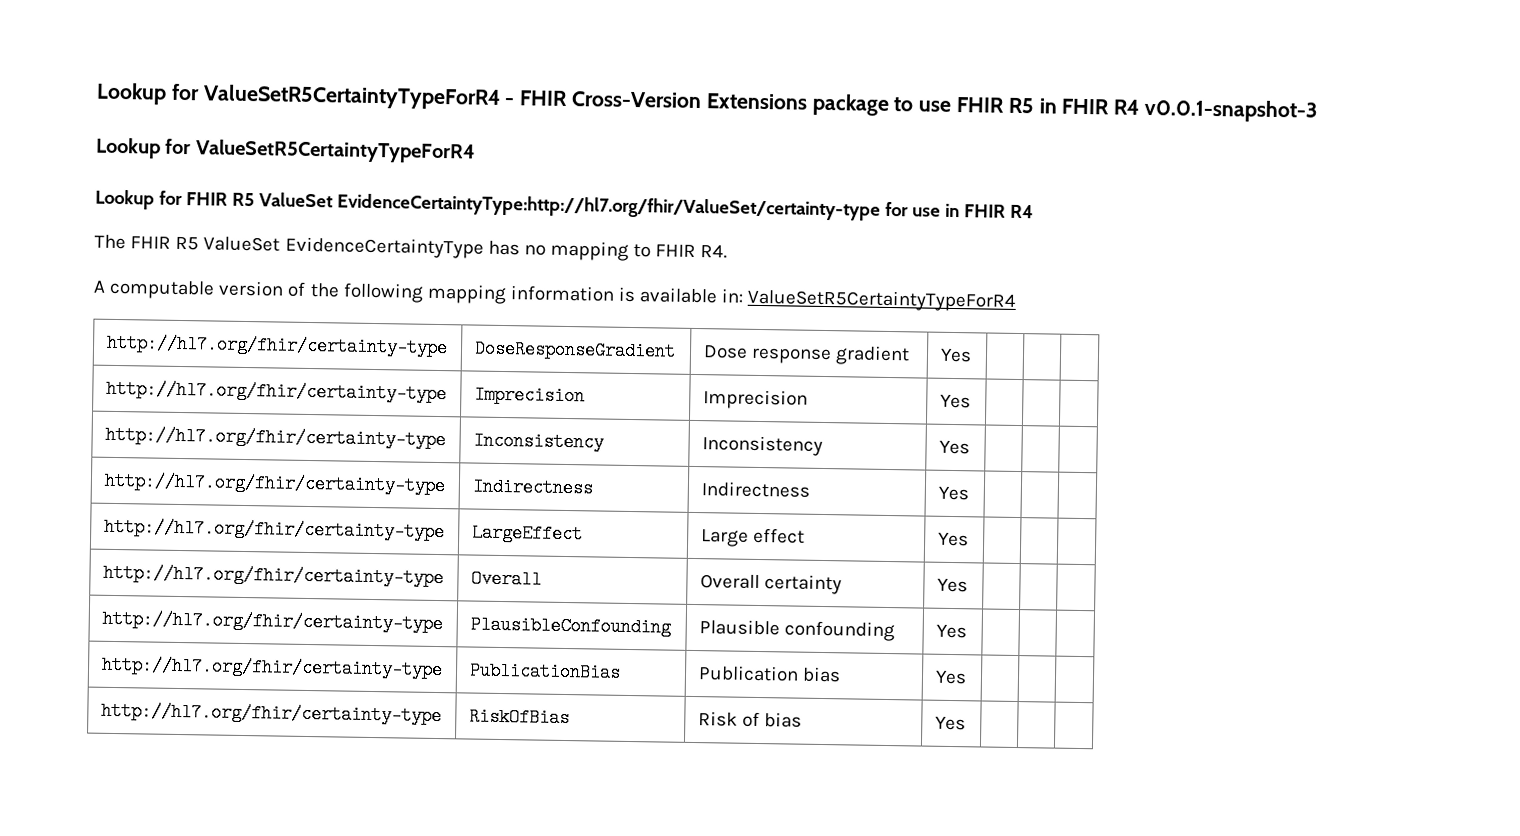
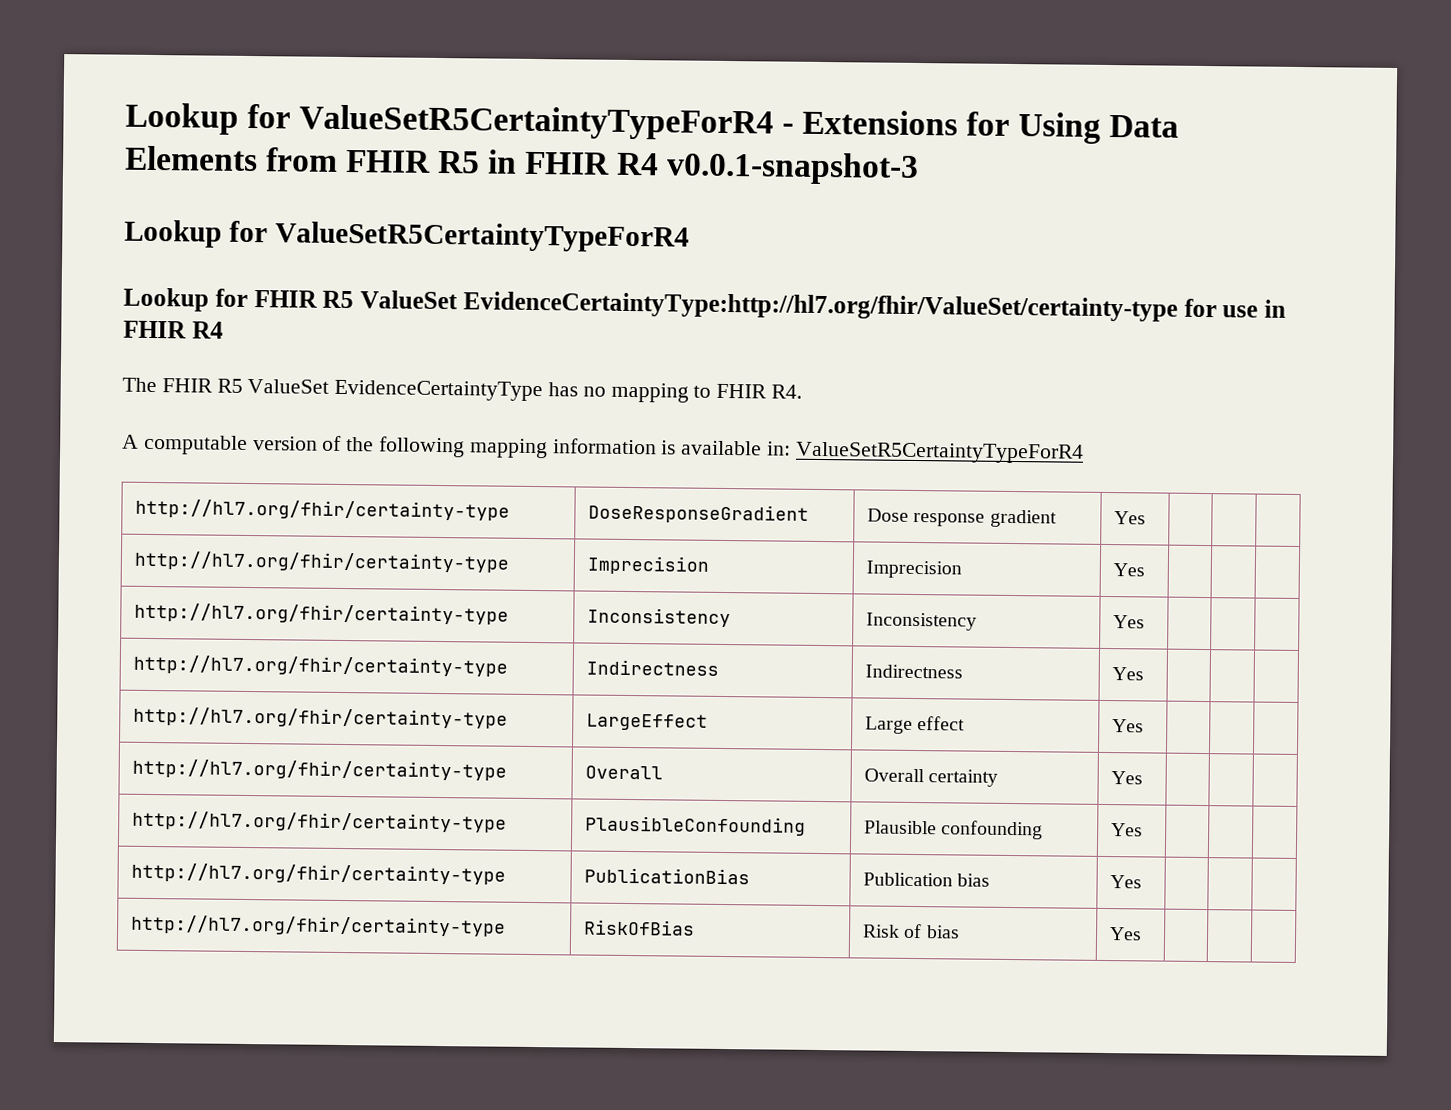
[519,90,952,116] FHIR Cross-Version Extensions package to use -> [802,109,1180,144] [125,145,339,172] Extensions for Using Data Elements from

